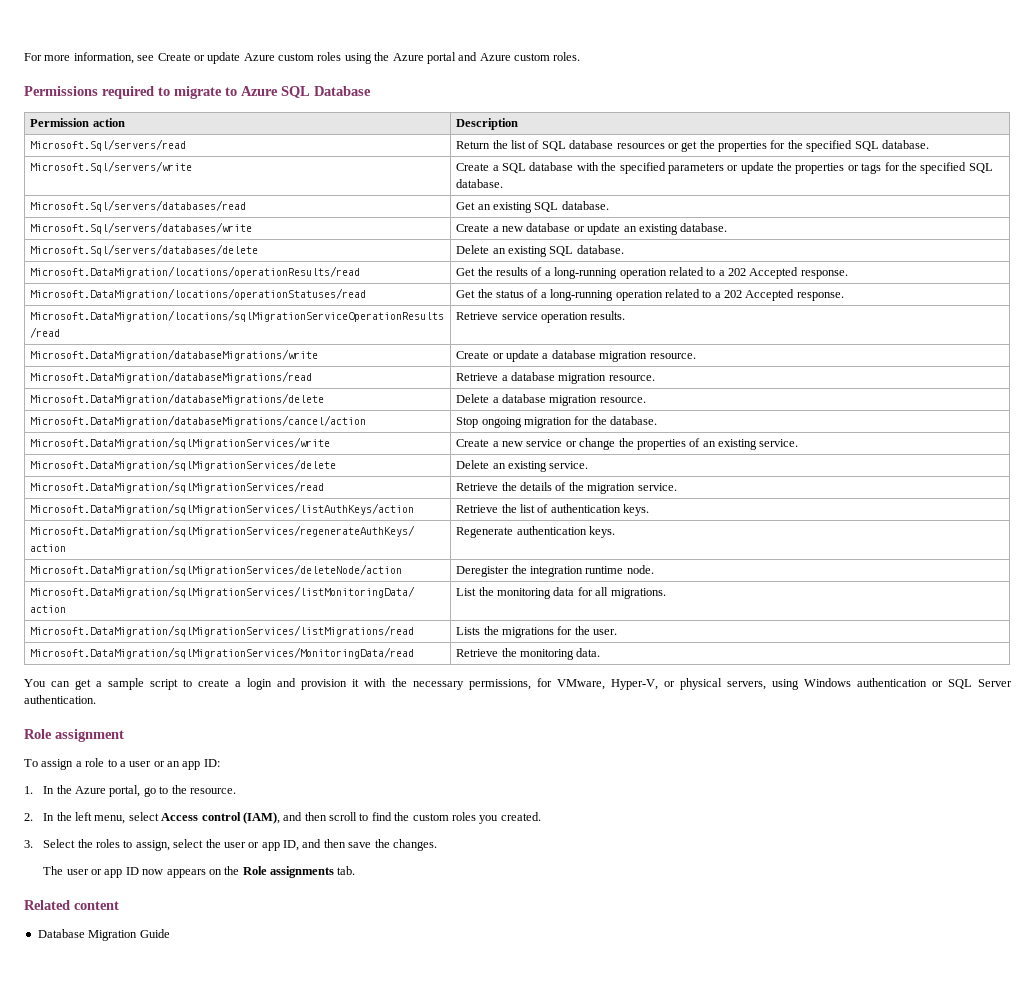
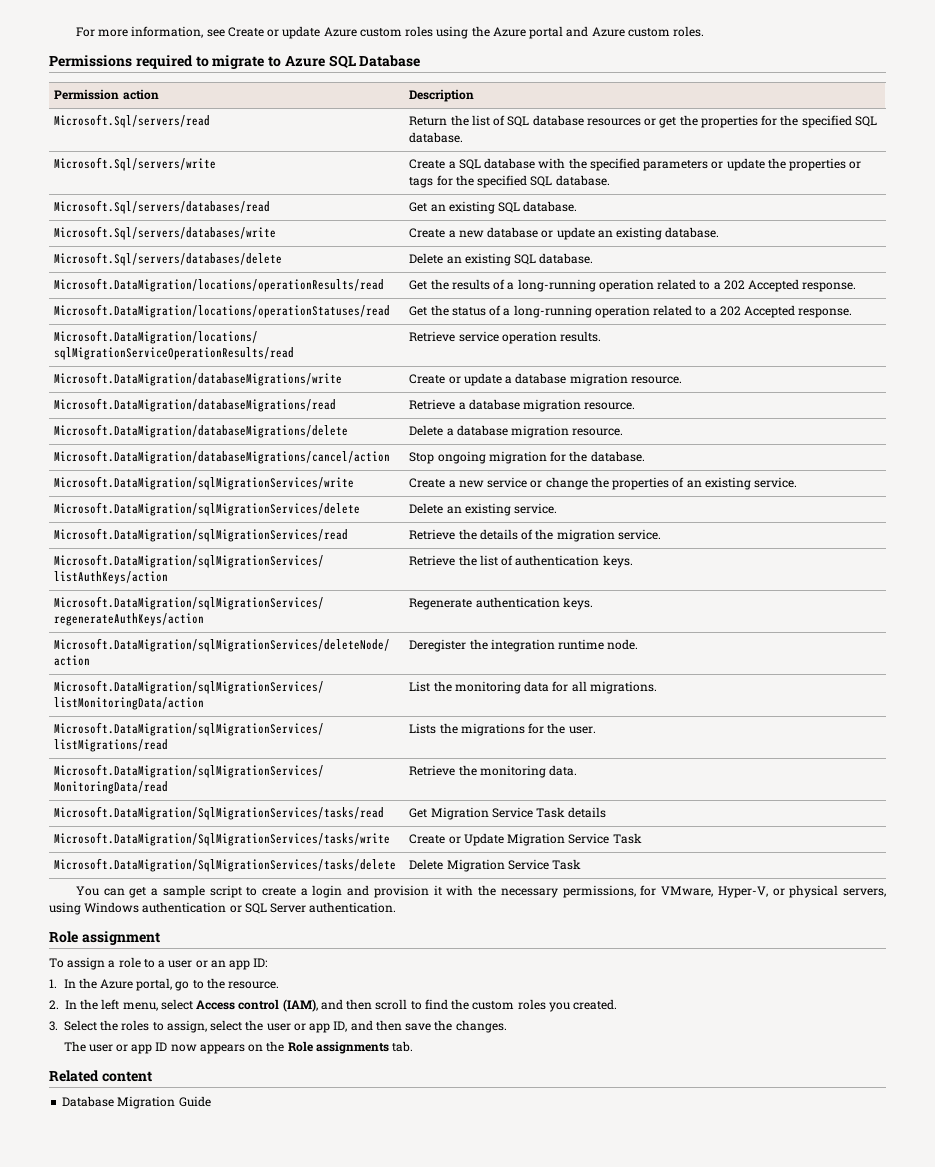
(601, 652) none -> [54,806,385,820] [409,807,607,820] [54,832,391,846] [409,833,642,846] [54,858,397,872] [409,859,582,872] // Microsoft.DataMigration/SqlMigrationServices/tasks/read | Get Migration Service Task details // Microsoft.DataMigration/SqlMigrationServices/tasks/write | Create or Update Migration Service Task // Microsoft.DataMigration/SqlMigrationServices/tasks/delete | Delete Migration Service Task

